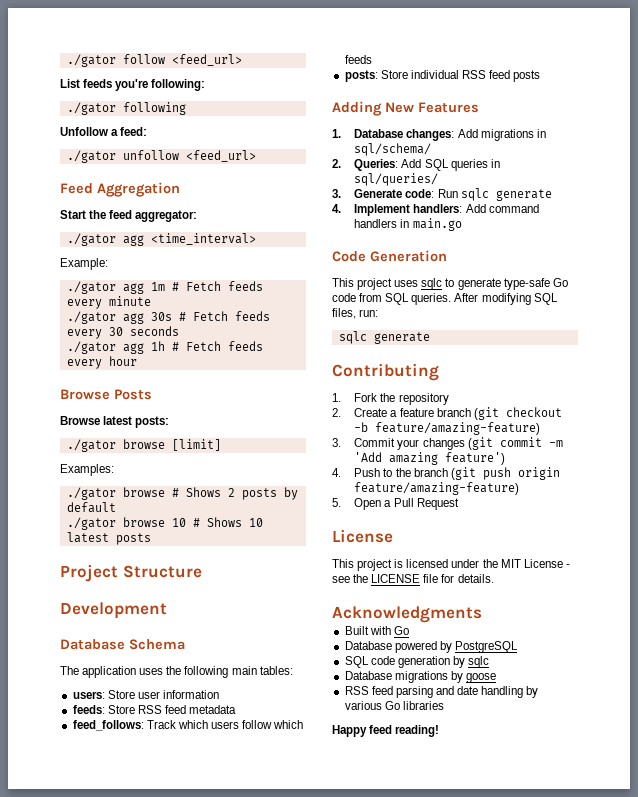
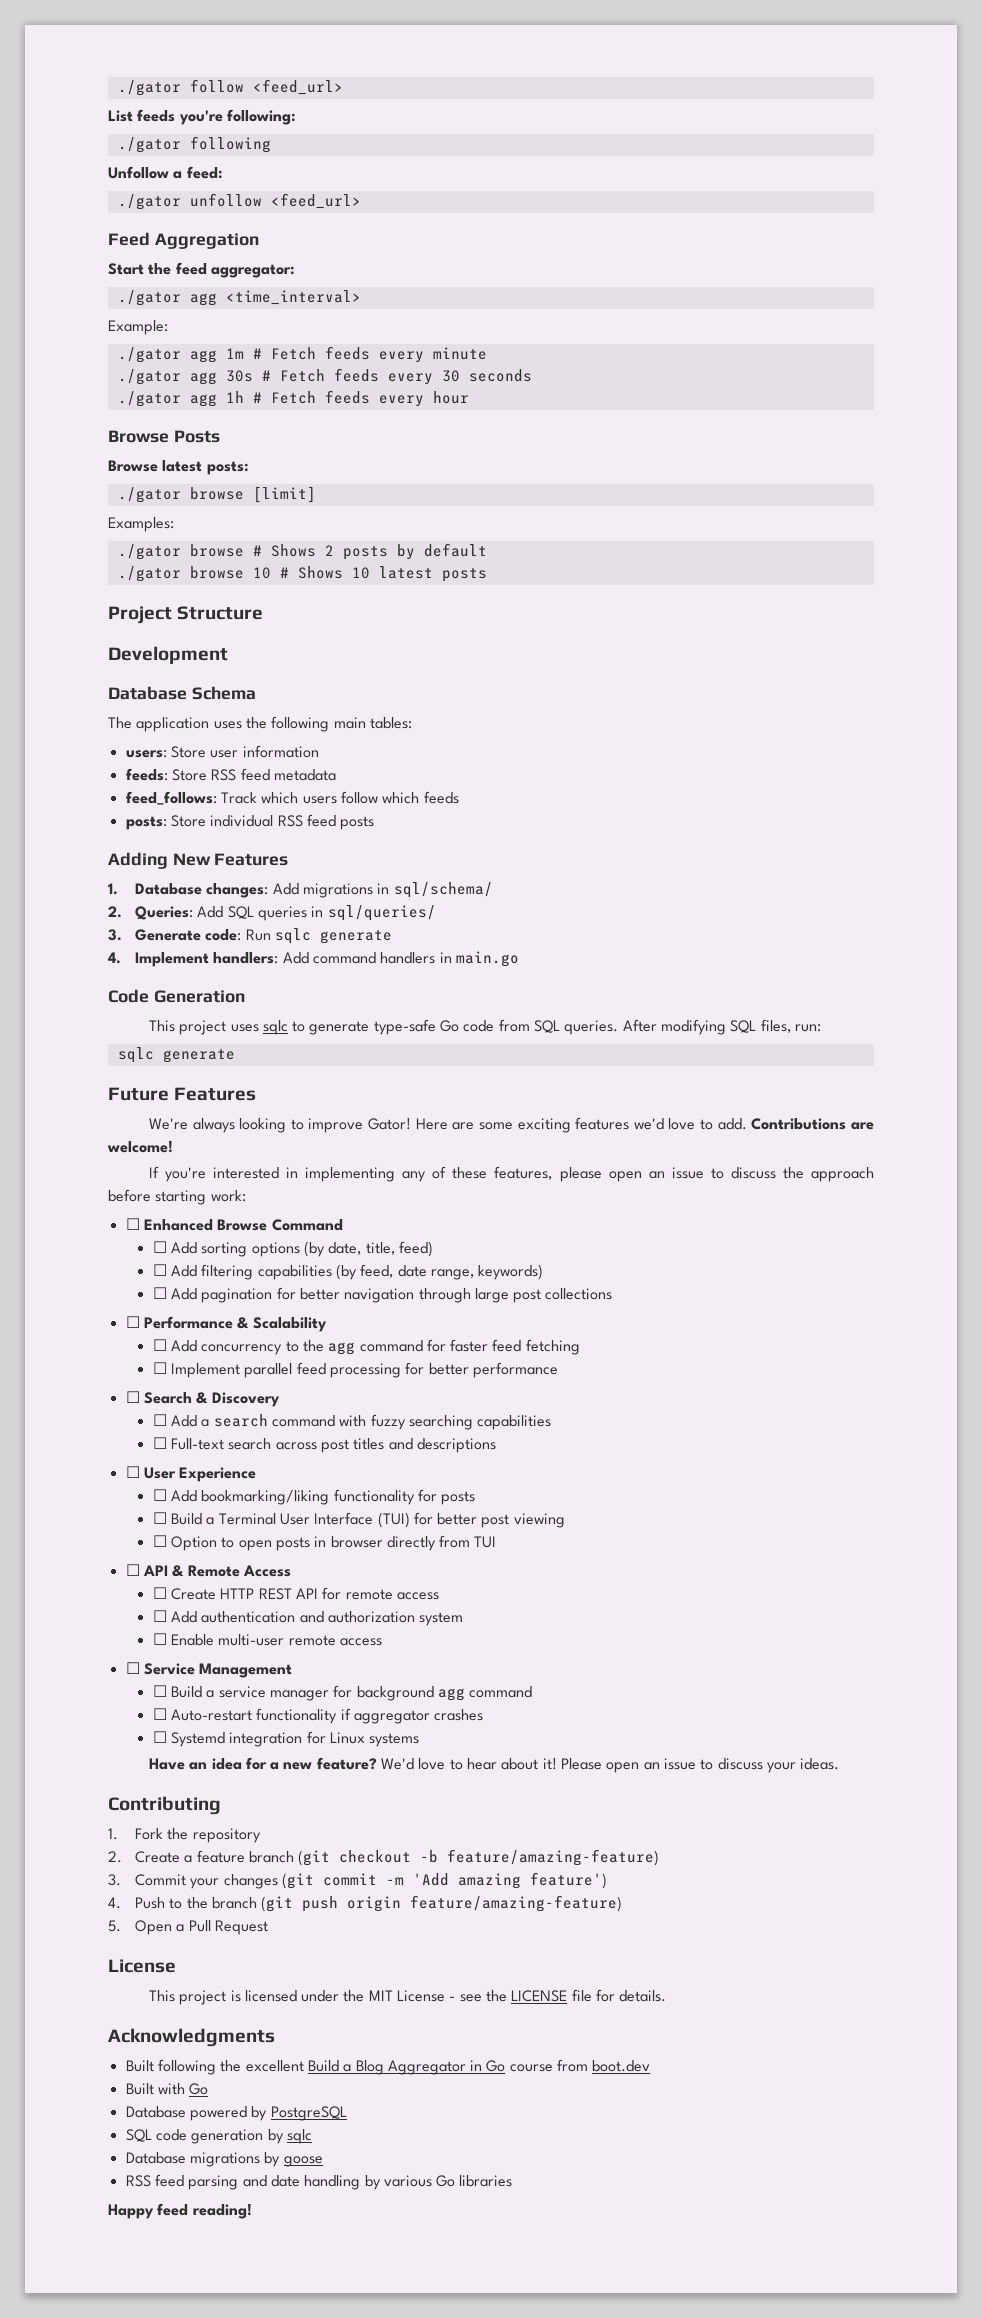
(430, 338) none -> [108,1087,257,1101] [148,1117,874,1133] [107,1141,173,1153] [148,1166,874,1182] [108,1189,246,1205] [125,1218,343,1231] [152,1241,433,1257] [152,1264,544,1280] [152,1287,613,1303] [125,1316,327,1332] [152,1339,580,1355] [152,1362,558,1378] [125,1391,280,1407] [152,1414,552,1430] [152,1437,496,1453] [125,1466,257,1482] [152,1489,476,1505] [152,1512,565,1528] [152,1535,497,1551] [125,1564,291,1577] [152,1587,439,1600] [152,1610,464,1626] [152,1633,382,1646] [125,1662,293,1678] [152,1685,533,1701] [152,1708,484,1724] [152,1731,420,1747] [148,1757,840,1773] // Future Features // We're always looking to improve Gator! Here are some exciting features we'd love to add. Contributions are welcome! // If you're interested in implementing any of these features, please open an issue to discuss the approach before starting work: // ☐ Enhanced Browse Command // ☐ Add sorting options (by date, title, feed) // ☐ Add filtering capabilities (by feed, date range, keywords) // ☐ Add pagination for better navigation through large post collections // ☐ Performance & Scalability // ☐ Add concurrency to the agg command for faster feed fetching // ☐ Implement parallel feed processing for better performance // ☐ Search & Discovery // ☐ Add a search command with fuzzy searching capabilities // ☐ Full-text search across post titles and descriptions // ☐ User Experience // ☐ Add bookmarking/liking functionality for posts // ☐ Build a Terminal User Interface (TUI) for better post viewing // ☐ Option to open posts in browser directly from TUI // ☐ API & Remote Access // ☐ Create HTTP REST API for remote access // ☐ Add authentication and authorization system // ☐ Enable multi-user remote access // ☐ Service Management // ☐ Build a service manager for background agg command // ☐ Auto-restart functionality if aggregator crashes // ☐ Systemd integration for Linux systems // Have an idea for a new feature? We'd love to hear about it! Please open an issue to discuss your ideas.
(482, 614) none -> [125,2059,651,2075] // Built following the excellent Build a Blog Aggregator in Go course from boot.dev

